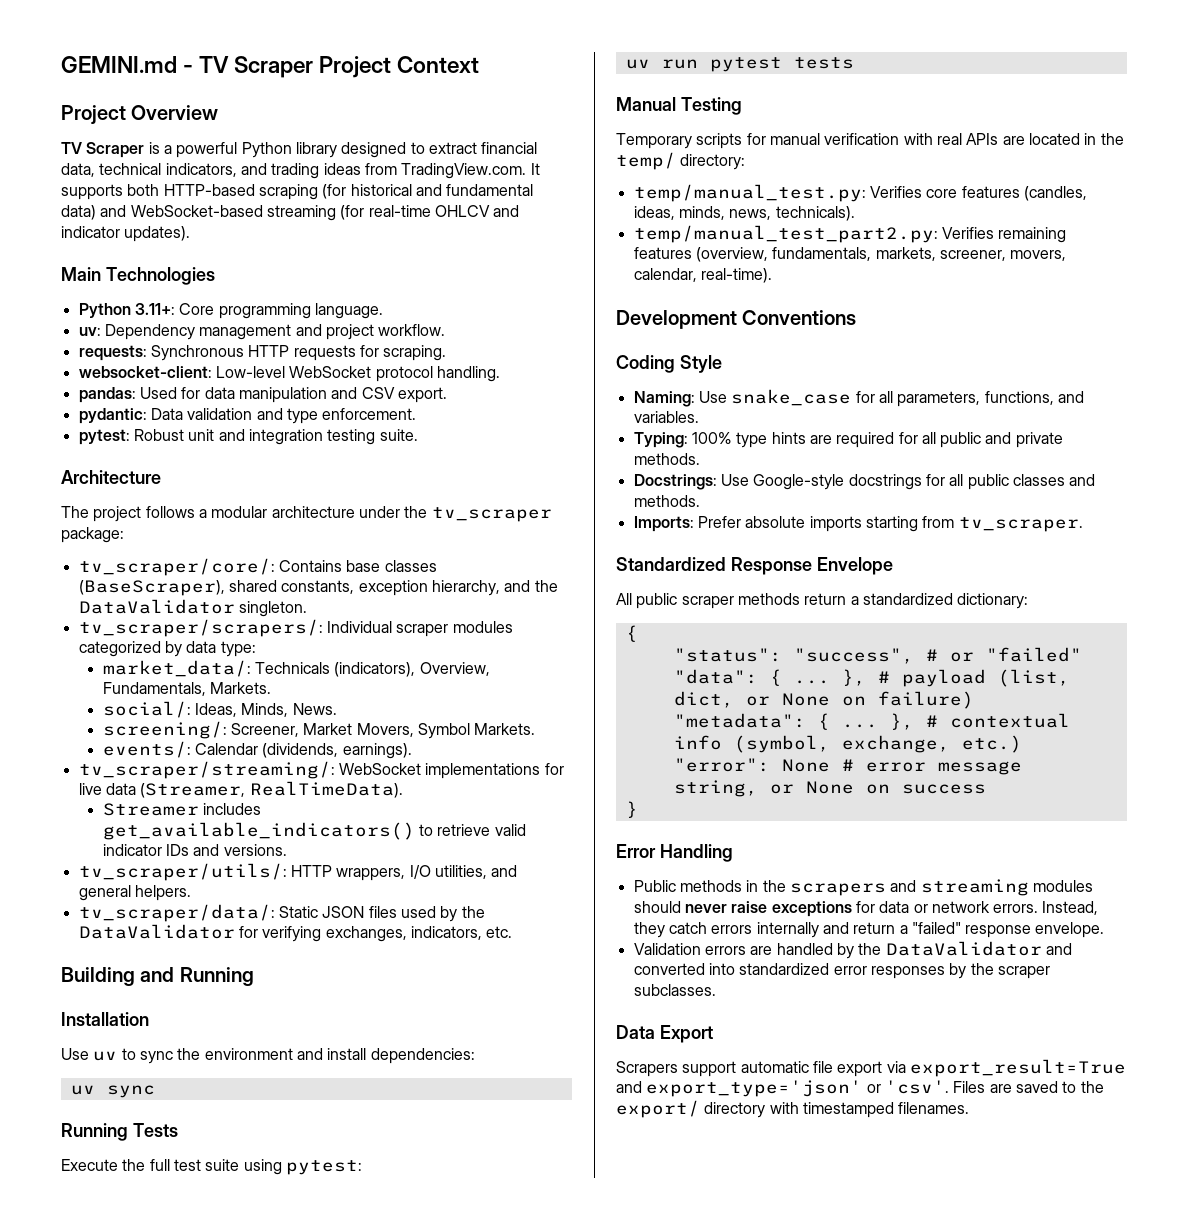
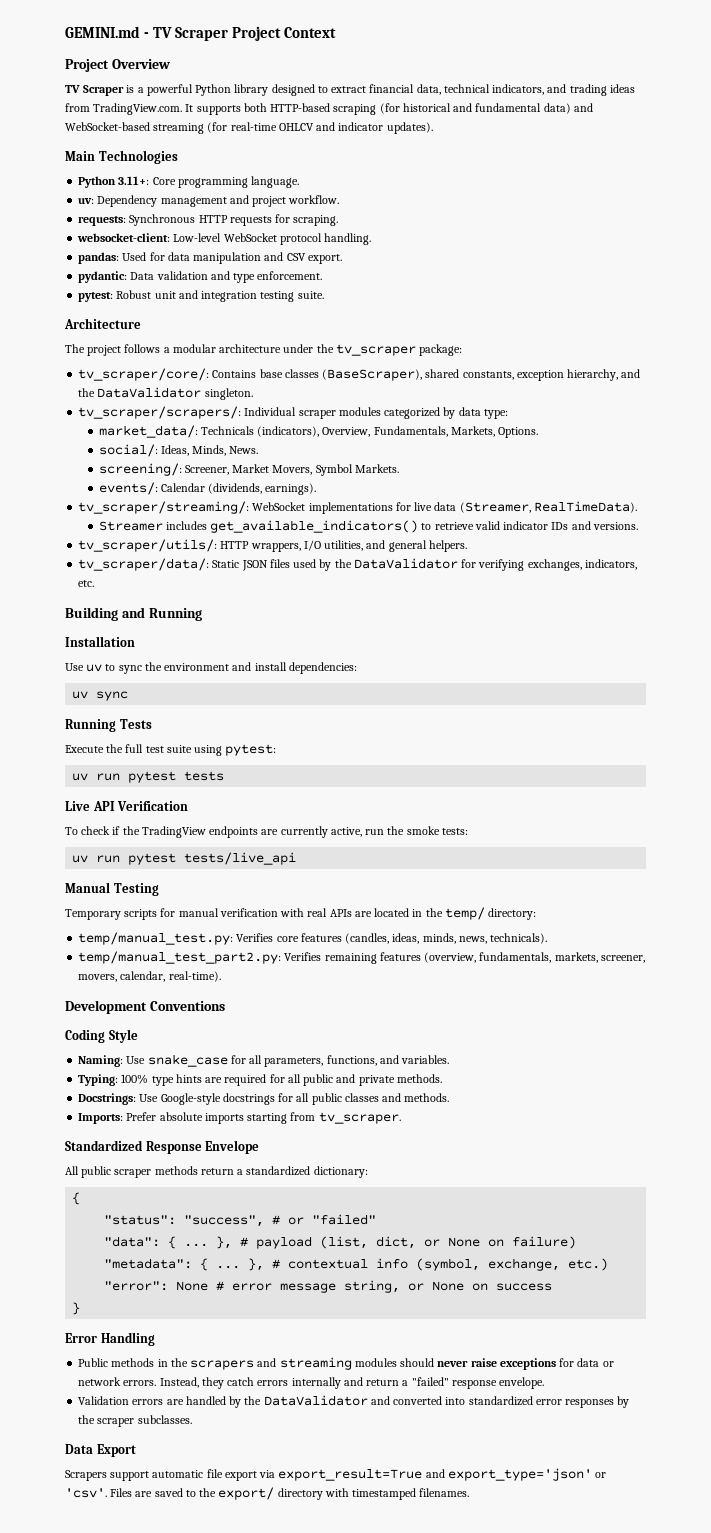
[210,682,272,694] Markets. -> [450,426,539,438] Markets, Options.
(854, 63) none -> [65,801,189,811] [65,826,468,838] [72,852,297,865] // Live API Verification // To check if the TradingView endpoints are currently active, run the smoke tests: // uv run pytest tests/live_api

